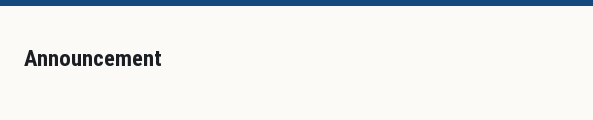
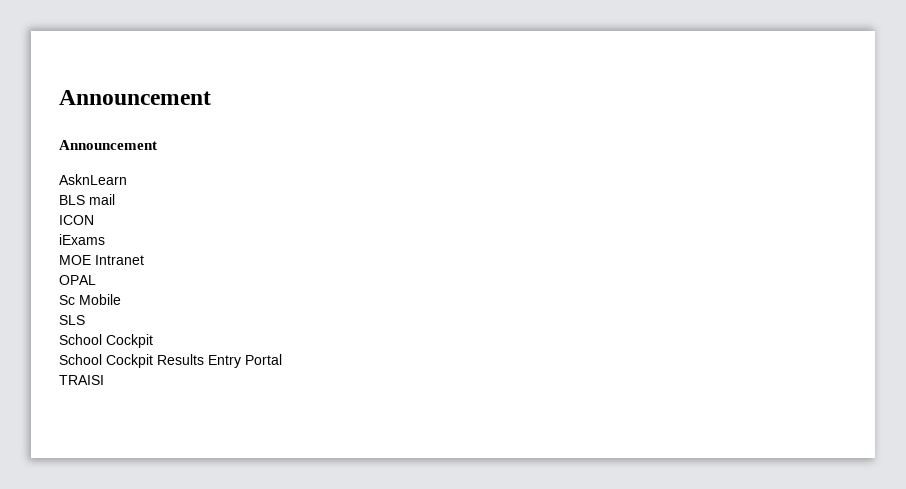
[24,50,162,66] Announcement -> [59,90,211,105] [59,140,157,150] [59,174,127,185] [59,194,115,205] [59,215,94,225] [59,234,105,245] [59,255,144,265] [59,275,96,285] [59,294,121,305] [59,315,85,325] [59,334,153,348] [59,354,282,368] [59,375,104,385] Announcement // Announcement // AsknLearn // BLS mail // ICON // iExams // MOE Intranet // OPAL // Sc Mobile // SLS // School Cockpit // School Cockpit Results Entry Portal // TRAISI

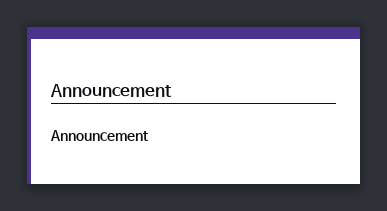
[59,174,127,185] [59,194,115,205] [59,215,94,225] [59,234,105,245] [59,255,144,265] [59,275,96,285] [59,294,121,305] [59,315,85,325] [59,334,153,348] [59,354,282,368] [59,375,104,385] // AsknLearn // BLS mail // ICON // iExams // MOE Intranet // OPAL // Sc Mobile // SLS // School Cockpit // School Cockpit Results Entry Portal // TRAISI -> (148, 135) none

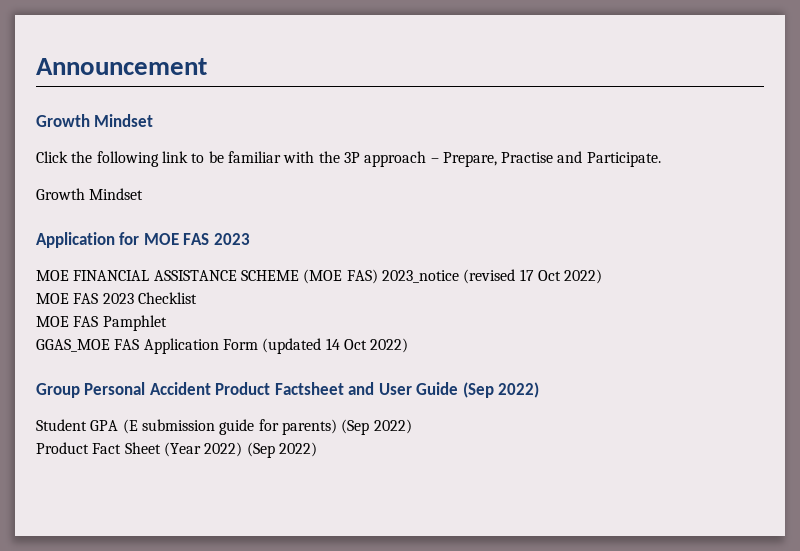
[50,130,148,141] Announcement -> [36,114,154,127] [36,151,661,167] [36,188,144,200] [36,232,250,248] [36,269,603,284] [36,292,197,304] [36,315,167,331] [36,338,409,354] [36,382,540,398] [36,419,412,435] [36,442,317,458] Growth Mindset // Click the following link to be familiar with the 3P approach – Prepare, Practise and Participate. // Growth Mindset // Application for MOE FAS 2023 // MOE FINANCIAL ASSISTANCE SCHEME (MOE FAS) 2023_notice (revised 17 Oct 2022) // MOE FAS 2023 Checklist // MOE FAS Pamphlet // GGAS_MOE FAS Application Form (updated 14 Oct 2022) // Group Personal Accident Product Factsheet and User Guide (Sep 2022) // Student GPA (E submission guide for parents) (Sep 2022) // Product Fact Sheet (Year 2022) (Sep 2022)

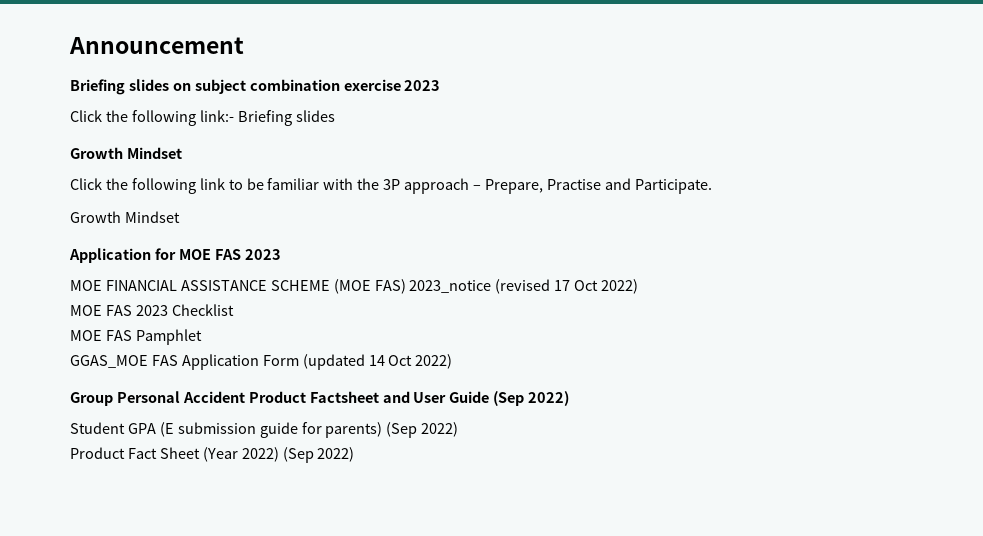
(207, 66) none -> [70,79,441,95] [70,110,335,126] // Briefing slides on subject combination exercise 2023 // Click the following link:- Briefing slides

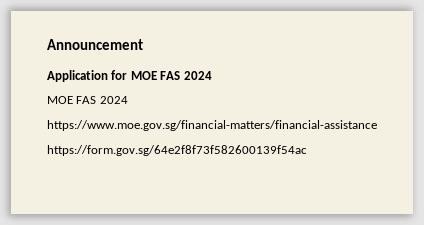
[70,79,441,95] [70,110,335,126] [70,147,182,159] [70,178,712,194] [70,211,180,223] [69,248,281,263] [70,279,639,294] [70,304,234,316] [70,329,202,345] [70,354,453,370] [70,391,570,406] [70,422,459,438] [70,447,355,463] Briefing slides on subject combination exercise 2023 // Click the following link:- Briefing slides // Growth Mindset // Click the following link to be familiar with the 3P approach – Prepare, Practise and Participate. // Growth Mindset // Application for MOE FAS 2023 // MOE FINANCIAL ASSISTANCE SCHEME (MOE FAS) 2023_notice (revised 17 Oct 2022) // MOE FAS 2023 Checklist // MOE FAS Pamphlet // GGAS_MOE FAS Application Form (updated 14 Oct 2022) // Group Personal Accident Product Factsheet and User Guide (Sep 2022) // Student GPA (E submission guide for parents) (Sep 2022) // Product Fact Sheet (Year 2022) (Sep 2022) -> [47,70,212,82] [47,96,128,104] [47,120,377,131] [47,145,307,156] Application for MOE FAS 2024 // MOE FAS 2024 // https://www.moe.gov.sg/financial-matters/financial-assistance // https://form.gov.sg/64e2f8f73f582600139f54ac

